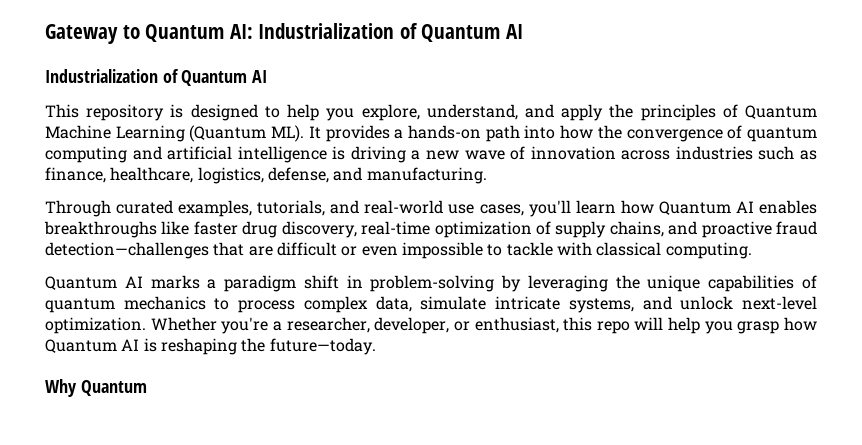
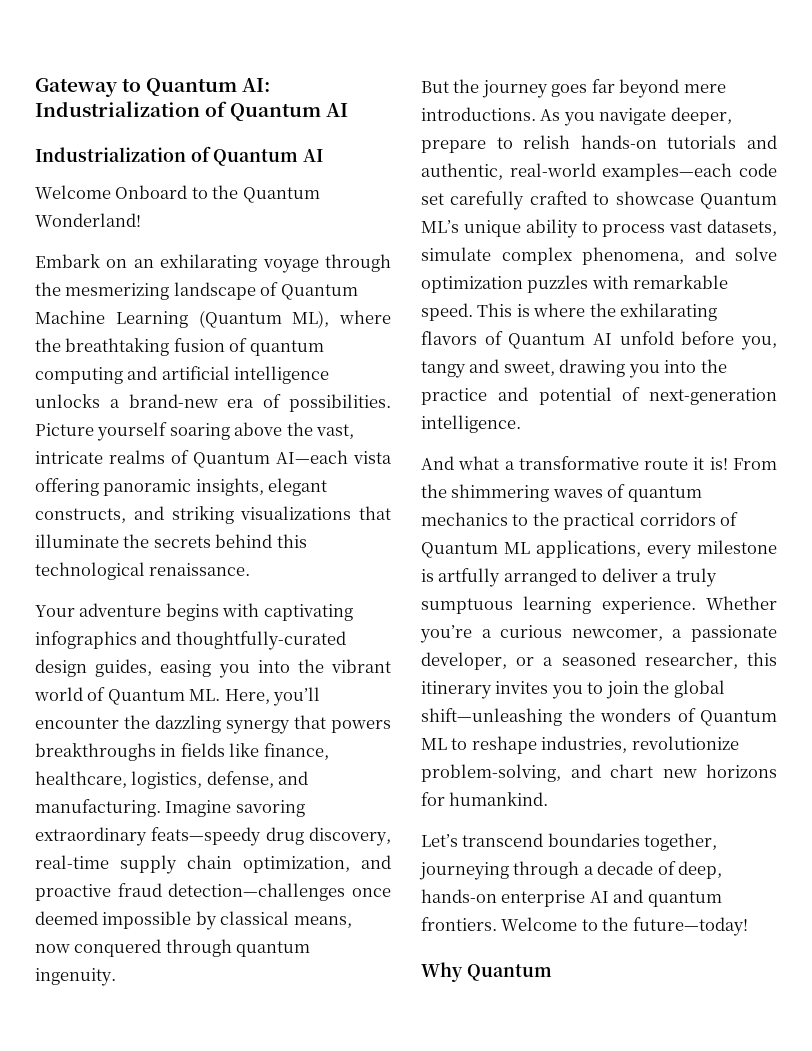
[45,104,716,121] This repository is designed to help you explore, understand, and apply the principles -> [35,185,320,203] [35,213,141,227] [35,254,391,273] [35,282,256,300] Welcome Onboard to the Quantum Wonderland! // Embark on an exhilarating voyage through the mesmerizing landscape
[271,125,723,142] ML). It provides a hands-on path into how the convergence -> [292,310,391,328] [35,338,225,356] ML), where the breathtaking fusion
[332,146,817,163] is driving a new wave of innovation across industries such as -> [35,394,392,412] [35,422,355,441] [35,450,392,468] [35,478,328,496] [35,506,391,524] [35,534,307,548] [35,562,251,580] [35,603,353,621] [35,631,346,650] [35,659,391,678] [34,687,321,706] [35,715,391,734] [35,743,260,761] unlocks a brand-new era of possibilities. Picture yourself soaring above the vast, intricate realms of Quantum AI—each vista offering panoramic insights, elegant constructs, and striking visualizations that illuminate the secrets behind this technological renaissance. // Your adventure begins with captivating infographics and thoughtfully-curated design guides, easing you into the vibrant world of Quantum ML. Here, you’ll encounter the dazzling synergy that powers breakthroughs in fields like
[45,200,818,217] [44,221,817,238] [45,242,752,259] [45,275,817,292] [45,296,818,313] [45,317,817,334] [45,338,376,355] // Through curated examples, tutorials, and real-world use cases, you'll learn how Quantum AI enables breakthroughs like faster drug discovery, real-time optimization of supply chains, and proactive fraud detection—challenges that are difficult or even impossible to tackle with classical computing. // Quantum AI marks a paradigm shift in problem-solving by leveraging the unique capabilities of quantum mechanics to process complex data, simulate intricate systems, and unlock next-level optimization. Whether you're a researcher, developer, or enthusiast, this repo will help you grasp how Quantum AI is reshaping the future—today. -> [165,800,305,817] [35,827,391,846] [35,855,391,874] [35,883,391,901] [35,911,352,930] [35,939,311,957] [35,968,116,986] [421,79,726,98] [421,107,732,126] [421,135,777,153] [421,163,777,181] [421,191,777,210] [421,219,777,238] [421,247,777,265] [421,275,729,293] [421,303,718,321] [421,331,777,350] [421,359,727,378] [421,387,777,405] [421,415,521,433] [421,456,777,470] [421,484,702,502] [421,512,739,530] [421,540,777,559] [421,568,717,587] [421,596,777,614] [420,625,777,643] [421,652,777,670] [421,680,725,699] [421,708,777,726] [421,736,739,754] [421,764,777,782] [421,792,549,806] [421,833,718,851] [419,861,723,880] [421,889,722,907] [421,917,748,936] Imagine savoring extraordinary feats—speedy drug discovery, real-time supply chain optimization, and proactive fraud detection—challenges once deemed impossible by classical means, now conquered through quantum ingenuity. // But the journey goes far beyond mere introductions. As you navigate deeper, prepare to relish hands-on tutorials and authentic, real-world examples—each code set carefully crafted to showcase Quantum ML’s unique ability to process vast datasets, simulate complex phenomena, and solve optimization puzzles with remarkable speed. This is where the exhilarating flavors of Quantum AI unfold before you, tangy and sweet, drawing you into the practice and potential of next-generation intelligence. // And what a transformative route it is! From the shimmering waves of quantum mechanics to the practical corridors of Quantum ML applications, every milestone is artfully arranged to deliver a truly sumptuous learning experience. Whether you’re a curious newcomer, a passionate developer, or a seasoned researcher, this itinerary invites you to join the global shift—unleashing the wonders of Quantum ML to reshape industries, revolutionize problem-solving, and chart new horizons for humankind. // Let’s transcend boundaries together, journeying through a decade of deep, hands-on enterprise AI and quantum frontiers. Welcome to the future—today!

